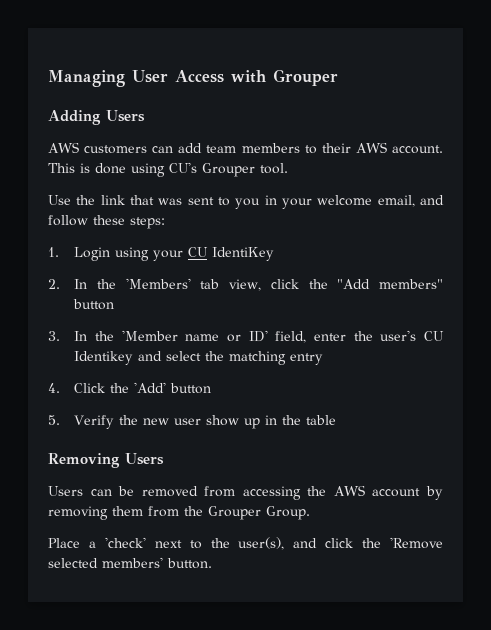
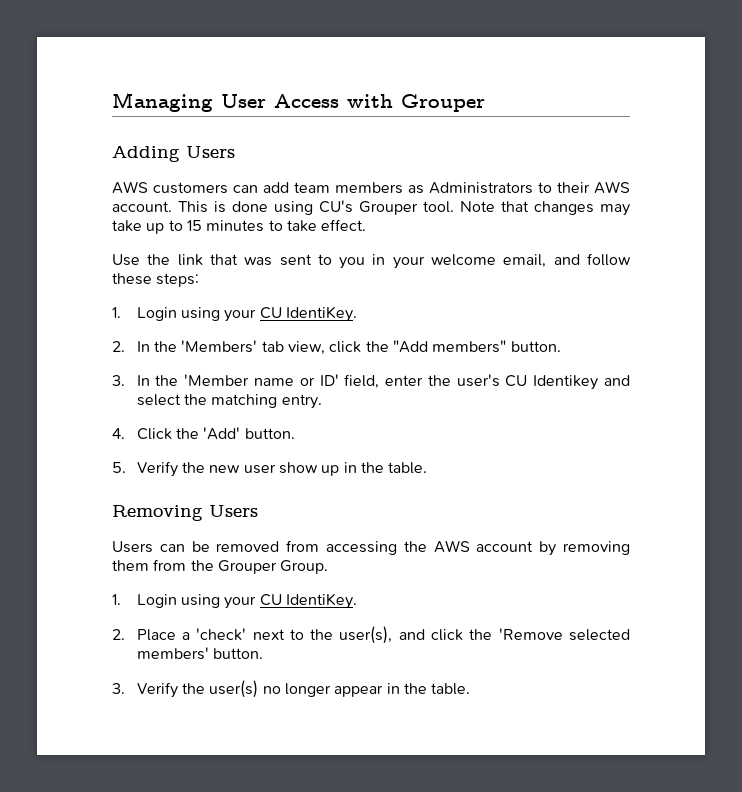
(300, 148) none -> [408,182,533,194] as Administrators
(288, 168) none -> [460,201,630,216] [112,219,367,234] Note that changes may take up to 15 minutes to take effect.
[212,247,275,261] IdentiKey -> [285,306,357,322] IdentiKey.
[73,299,115,310] button -> [510,341,561,352] button.
[290,353,324,365] entry -> [281,394,322,409] entry.
[170,383,212,394] button -> [244,428,295,439] button.
[306,415,337,425] table -> [388,462,428,474] table.
(310, 513) none -> [112,593,357,609] [112,629,125,640] 1. Login using your CU IdentiKey. // 2.
(212, 563) none -> [112,680,471,698] // 3. Verify the user(s) no longer appear in the table.

